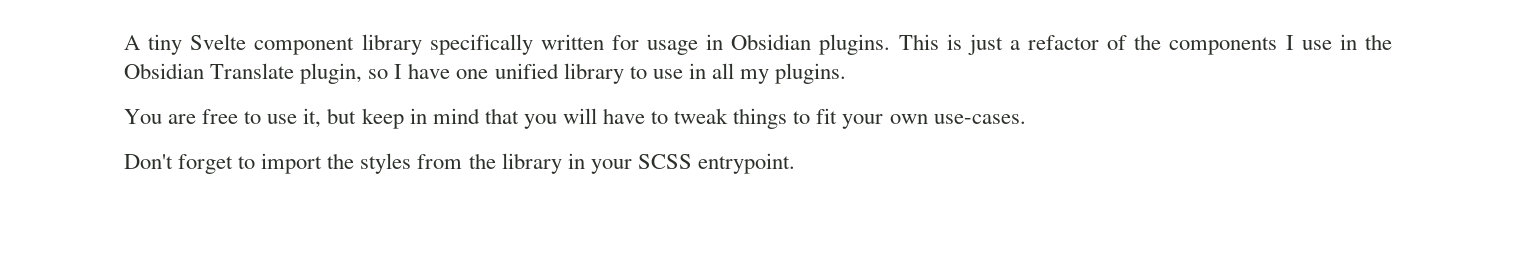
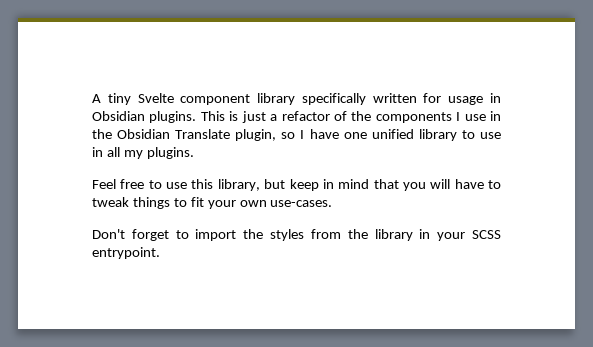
[124,109,197,124] You are -> [92,179,116,189] Feel
[303,108,322,128] it, -> [191,179,260,191] this library,

